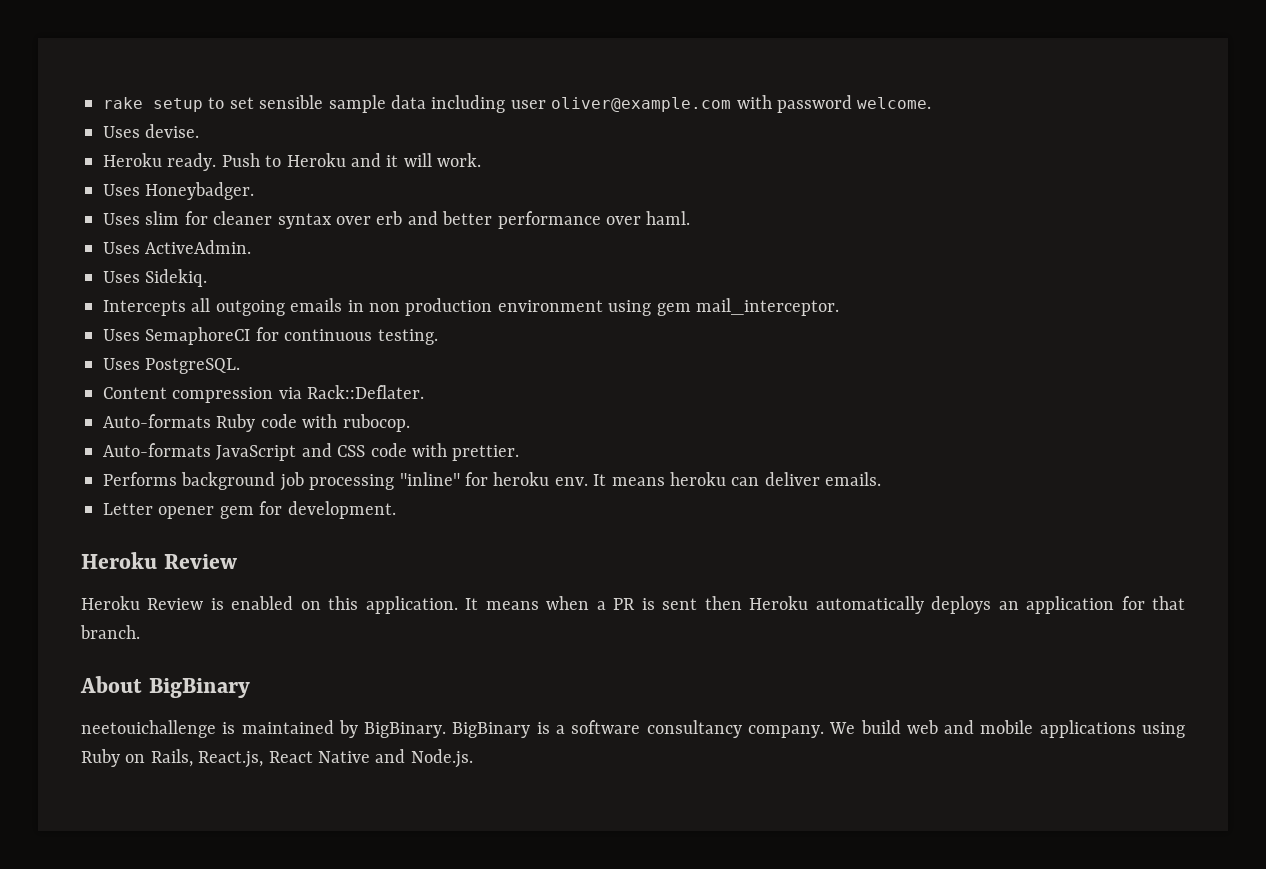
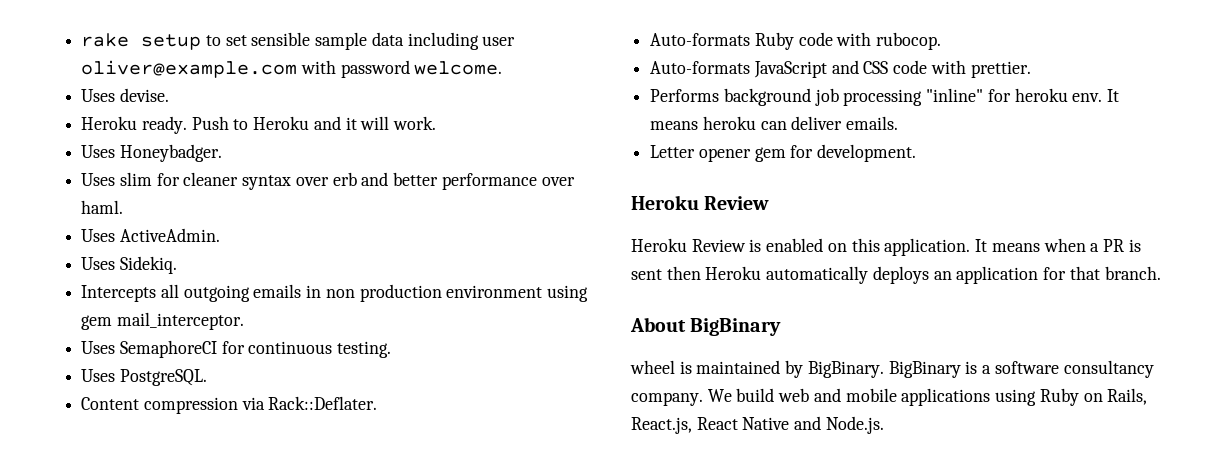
[81,720,216,738] neetouichallenge -> [630,360,675,374] wheel

